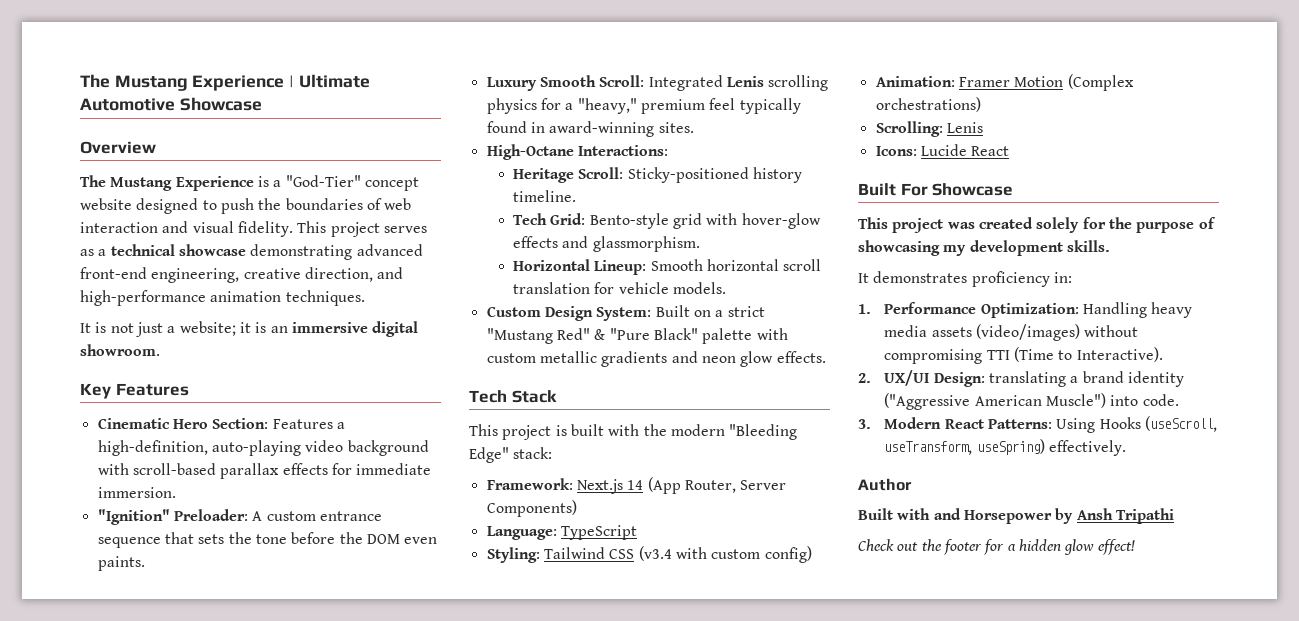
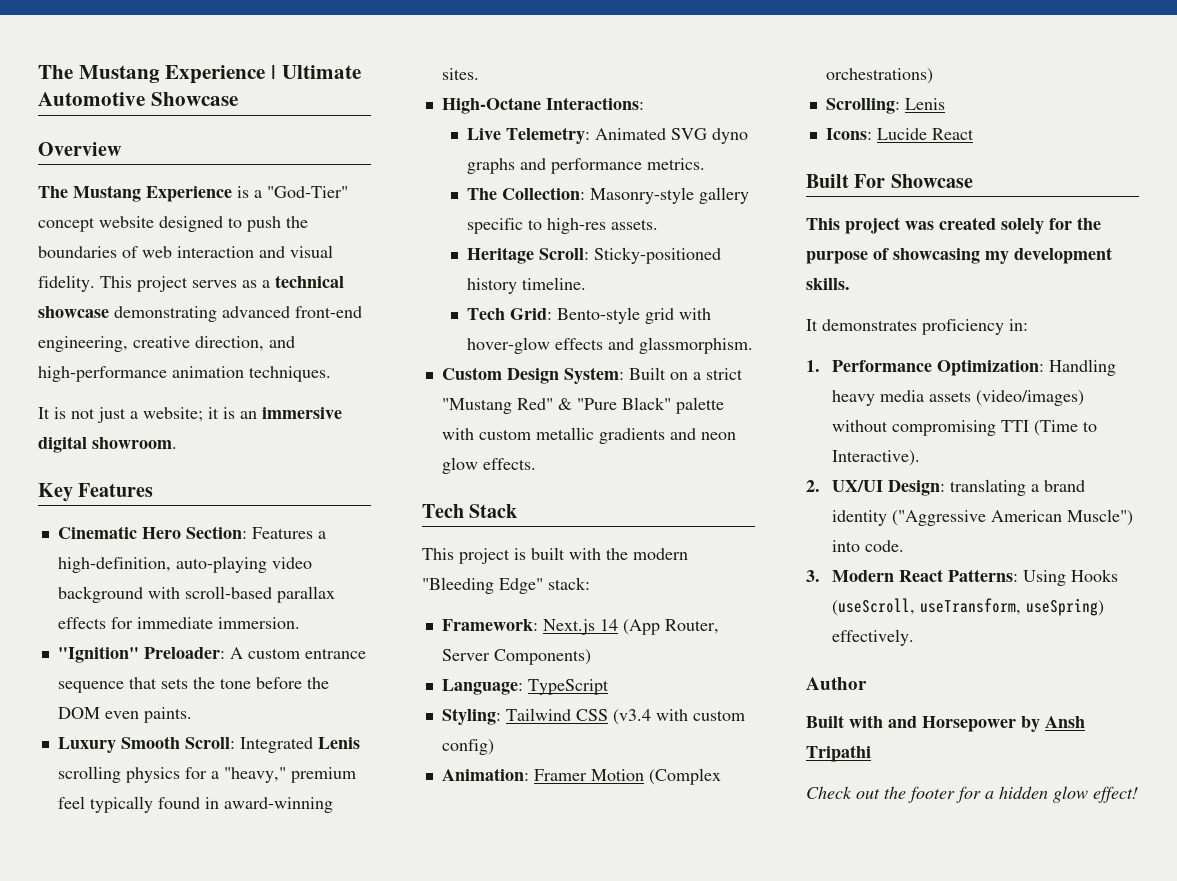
(668, 150) none -> [467,127,749,144] [467,158,706,174] [467,187,750,204] [467,218,659,234] // Live Telemetry: Animated SVG dyno graphs and performance metrics. // The Collection: Masonry-style gallery specific to high-res assets.
[512,259,822,275] [512,282,726,294] // Horizontal Lineup: Smooth horizontal scroll translation for vehicle models. -> (754, 345) none

